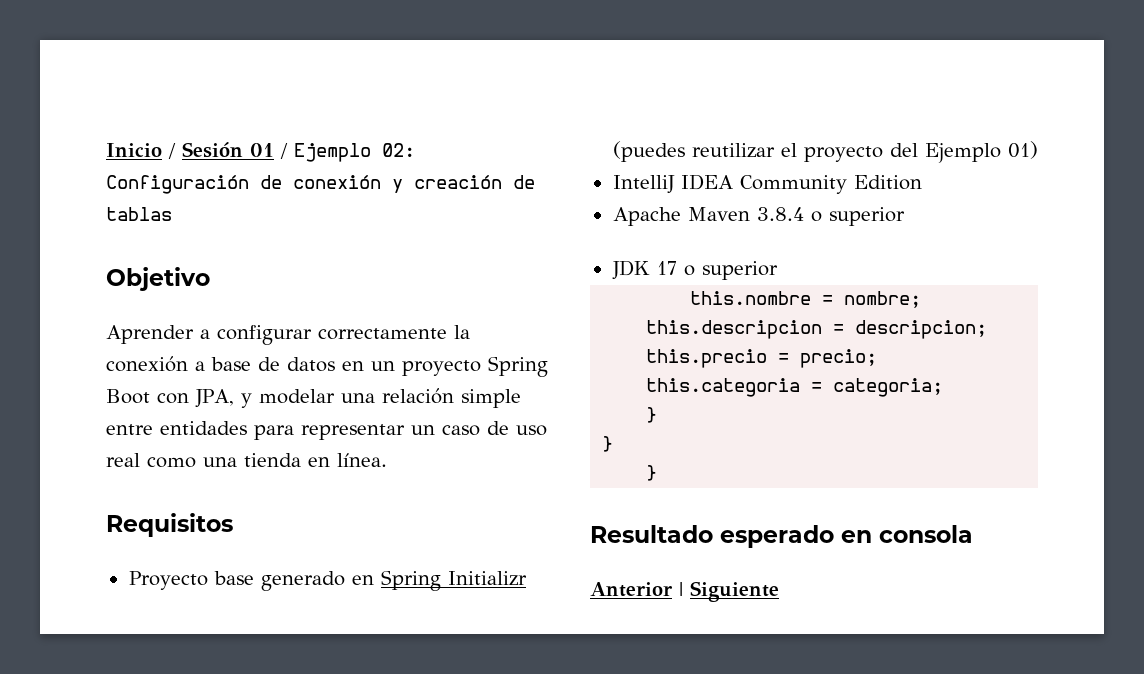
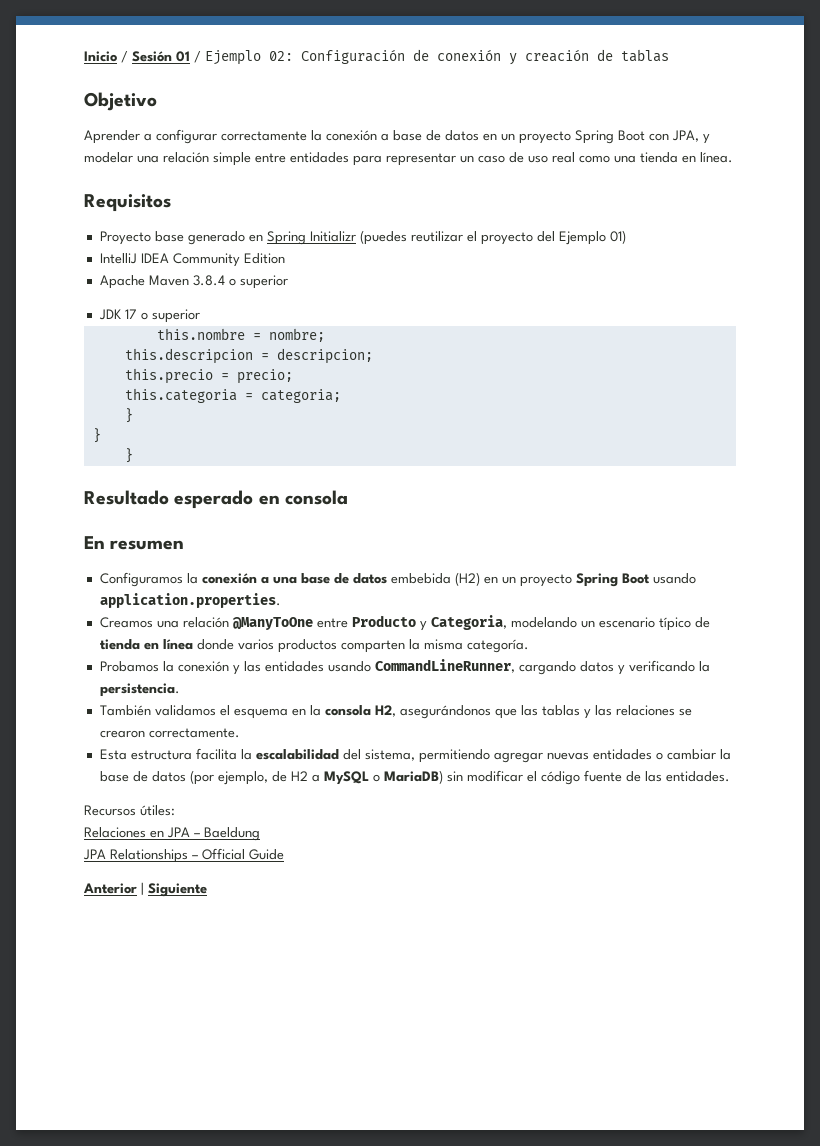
(973, 534) none -> [84,536,185,550] [99,572,696,587] [99,593,281,608] [99,615,710,631] [99,639,529,653] [99,659,710,675] [99,683,180,697] [99,705,692,719] [99,728,240,738] [99,748,731,763] [99,770,730,785] [84,805,175,816] [84,827,260,841] [83,848,284,863] // En resumen // Configuramos la conexión a una base de datos embebida (H2) en un proyecto Spring Boot usando application.properties. // Creamos una relación @ManyToOne entre Producto y Categoria, modelando un escenario típico de tienda en línea donde varios productos comparten la misma categoría. // Probamos la conexión y las entidades usando CommandLineRunner, cargando datos y verificando la persistencia. // También validamos el esquema en la consola H2, asegurándonos que las tablas y las relaciones se crearon correctamente. // Esta estructura facilita la escalabilidad del sistema, permitiendo agregar nuevas entidades o cambiar la base de datos (por ejemplo, de H2 a MySQL o MariaDB) sin modificar el código fuente de las entidades. // Recursos útiles: // Relaciones en JPA – Baeldung // JPA Relationships – Official Guide

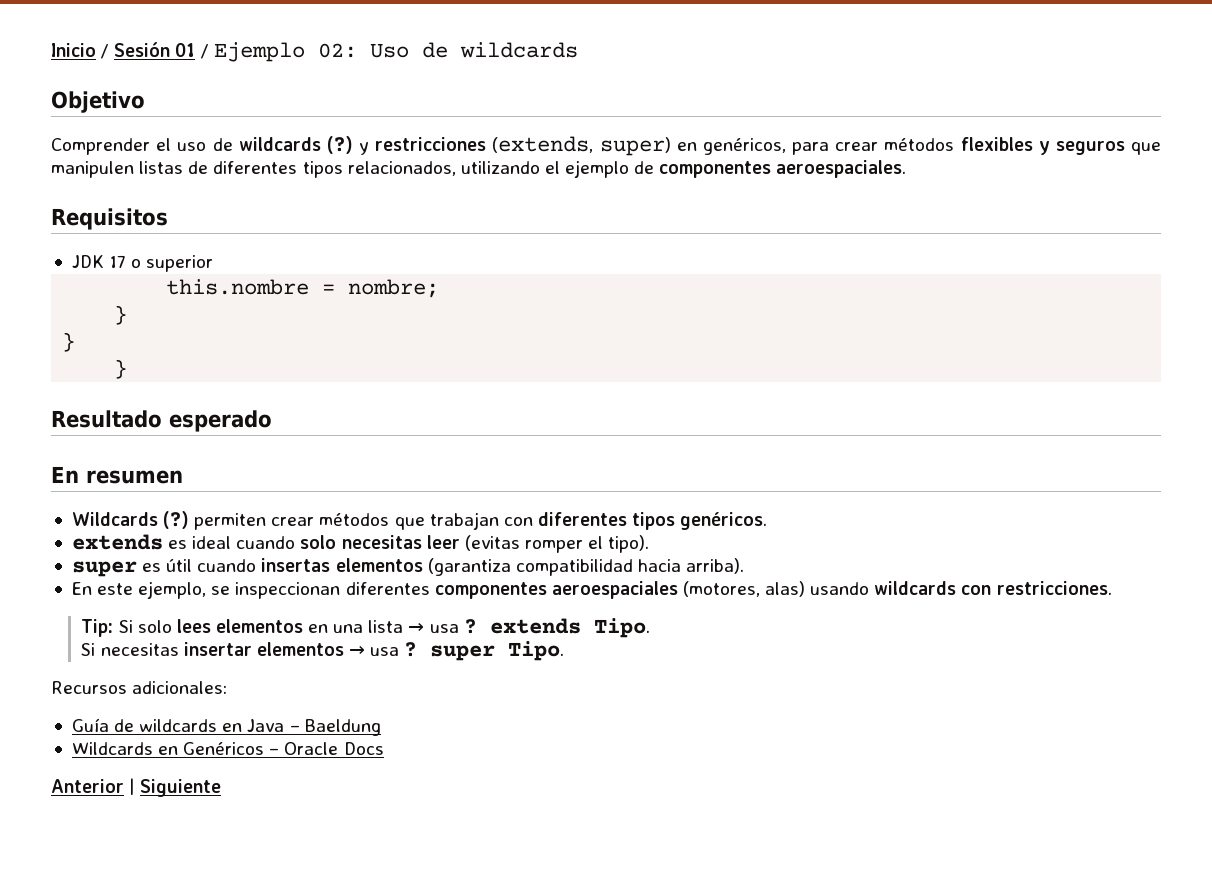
[301,49,669,65] [84,92,157,111] [84,129,710,144] [84,152,733,166] [84,194,171,212] [99,230,626,245] [99,253,285,267] [99,275,288,289] Configuración de conexión y creación de tablas // Objetivo // Aprender a configurar correctamente la conexión a base de datos en un proyecto Spring Boot con JPA, y modelar una relación simple entre entidades para representar un caso de uso real como una tienda en línea. // Requisitos // Proyecto base generado en Spring Initializr (puedes reutilizar el proyecto del Ejemplo 01) // IntelliJ IDEA Community Edition // Apache Maven 3.8.4 o superior -> [369,42,578,58] [51,91,145,113] [51,136,1161,156] [51,160,907,178] [51,208,168,230] Uso de wildcards // Objetivo // Comprender el uso de wildcards (?) y restricciones (extends, super) en genéricos, para crear métodos flexibles y seguros que manipulen listas de diferentes tipos relacionados, utilizando el ejemplo de componentes aeroespaciales. // Requisitos
[124,348,373,364] [124,368,293,384] [124,388,341,403] // this.descripcion = descripcion; // this.precio = precio; // this.categoria = categoria; -> (440, 288) none
[258,490,348,505] en consola -> (272, 421) none
[99,572,696,587] [99,593,281,608] [99,615,710,631] [99,639,529,653] [99,659,710,675] [99,683,180,697] [99,705,692,719] [99,728,240,738] [99,748,731,763] [99,770,730,785] [84,805,175,816] [84,827,260,841] [83,848,284,863] Configuramos la conexión a una base de datos embebida (H2) en un proyecto Spring Boot usando application.properties. // Creamos una relación @ManyToOne entre Producto y Categoria, modelando un escenario típico de tienda en línea donde varios productos comparten la misma categoría. // Probamos la conexión y las entidades usando CommandLineRunner, cargando datos y verificando la persistencia. // También validamos el esquema en la consola H2, asegurándonos que las tablas y las relaciones se crearon correctamente. // Esta estructura facilita la escalabilidad del sistema, permitiendo agregar nuevas entidades o cambiar la base de datos (por ejemplo, de H2 a MySQL o MariaDB) sin modificar el código fuente de las entidades. // Recursos útiles: // Relaciones en JPA – Baeldung // JPA Relationships – Official Guide -> [71,511,768,530] [71,534,650,553] [71,558,745,577] [71,581,1112,599] [81,618,650,638] [81,641,565,661] [51,681,228,694] [71,718,381,736] [71,742,384,755] Wildcards (?) permiten crear métodos que trabajan con diferentes tipos genéricos. // extends es ideal cuando solo necesitas leer (evitas romper el tipo). // super es útil cuando insertas elementos (garantiza compatibilidad hacia arriba). // En este ejemplo, se inspeccionan diferentes componentes aeroespaciales (motores, alas) usando wildcards con restricciones. // Tip: Si solo lees elementos en una lista → usa ? extends Tipo. // Si necesitas insertar elementos → usa ? super Tipo. // Recursos adicionales: // Guía de wildcards en Java – Baeldung // Wildcards en Genéricos – Oracle Docs

